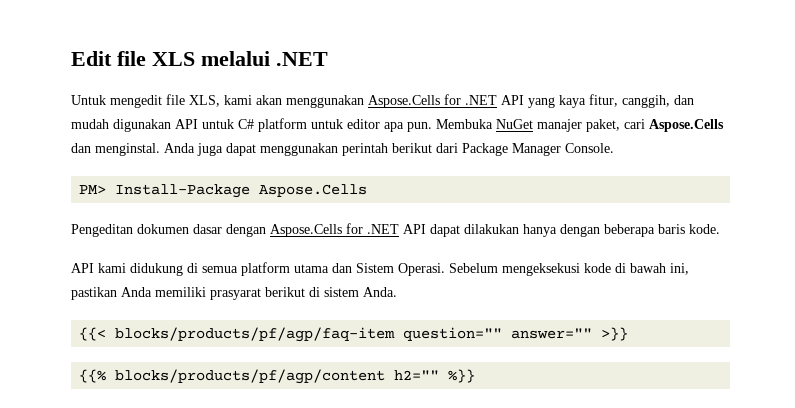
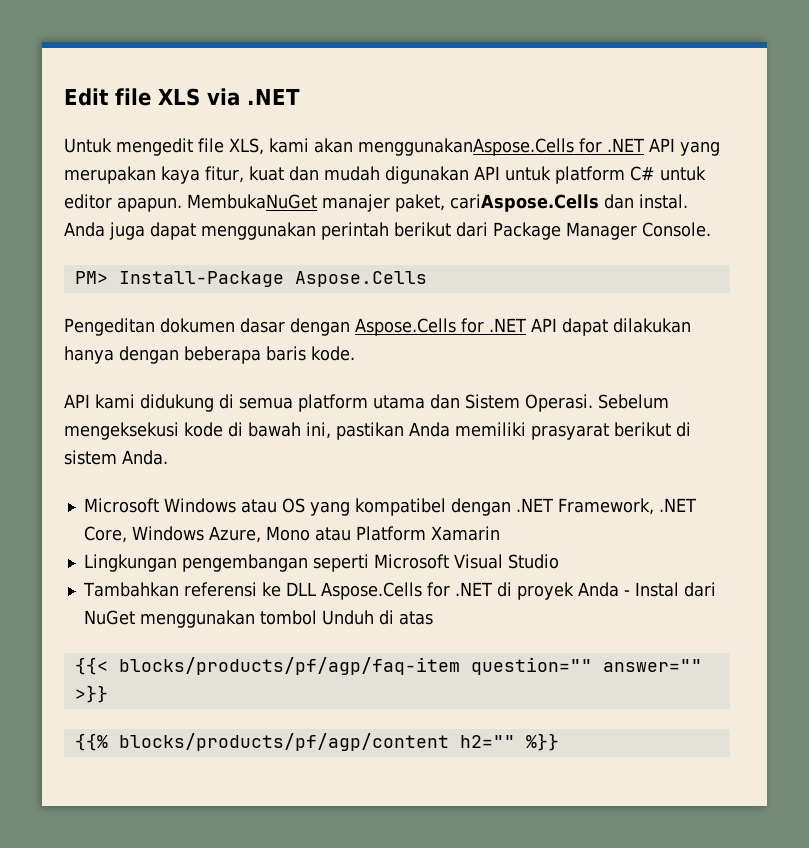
[201,51,270,66] melalui -> [207,88,240,106] via
[286,95,440,108] menggunakan Aspose.Cells -> [358,138,574,156] menggunakanAspose.Cells
(555, 102) none -> [64,166,156,184] merupakan
[622,95,670,108] canggih, -> [249,166,284,181] kuat
[238,118,724,132] [71,143,160,156] C# platform untuk editor apa pun. Membuka NuGet manajer paket, cari Aspose.Cells dan menginstal. -> [555,166,706,184] [64,194,688,212] platform C# untuk editor apapun. MembukaNuGet manajer paket, cariAspose.Cells dan instal.
(397, 292) none -> [83,498,696,516] [83,526,500,543] [83,554,559,572] [82,582,716,600] [83,610,433,628] // Microsoft Windows atau OS yang kompatibel dengan .NET Framework, .NET Core, Windows Azure, Mono atau Platform Xamarin // Lingkungan pengembangan seperti Microsoft Visual Studio // Tambahkan referensi ke DLL Aspose.Cells for .NET di proyek Anda - Instal dari NuGet menggunakan tombol Unduh di atas

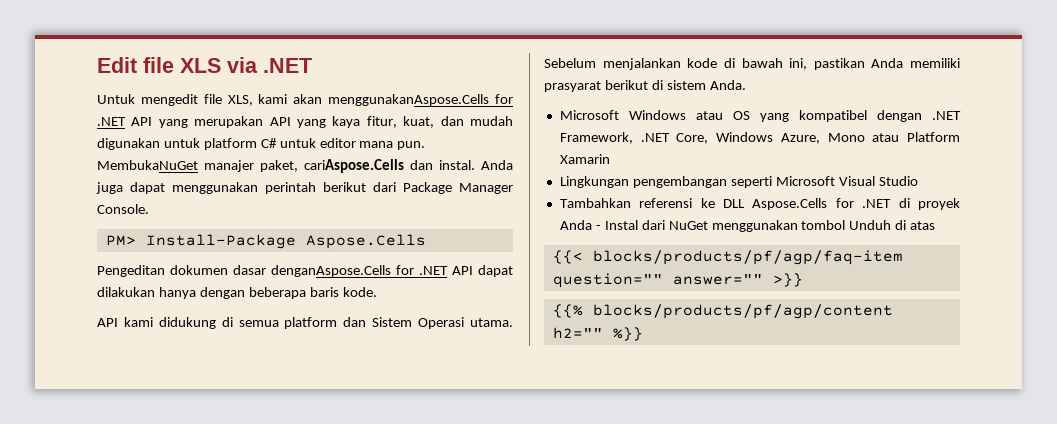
(156, 175) none -> [269,117,326,128] API yang
[249,166,284,181] kuat -> [403,116,435,128] kuat,
[474,166,500,180] API -> (160, 144) none
[117,197,182,212] apapun. -> [359,141,426,150] mana pun.
[290,318,456,336] dengan Aspose.Cells -> [271,265,391,277] denganAspose.Cells
[373,395,425,409] utama -> (338, 323) none
[525,394,669,412] [64,422,179,440] Operasi. Sebelum mengeksekusi -> [418,317,513,329] [544,58,681,70] Operasi utama. Sebelum menjalankan

